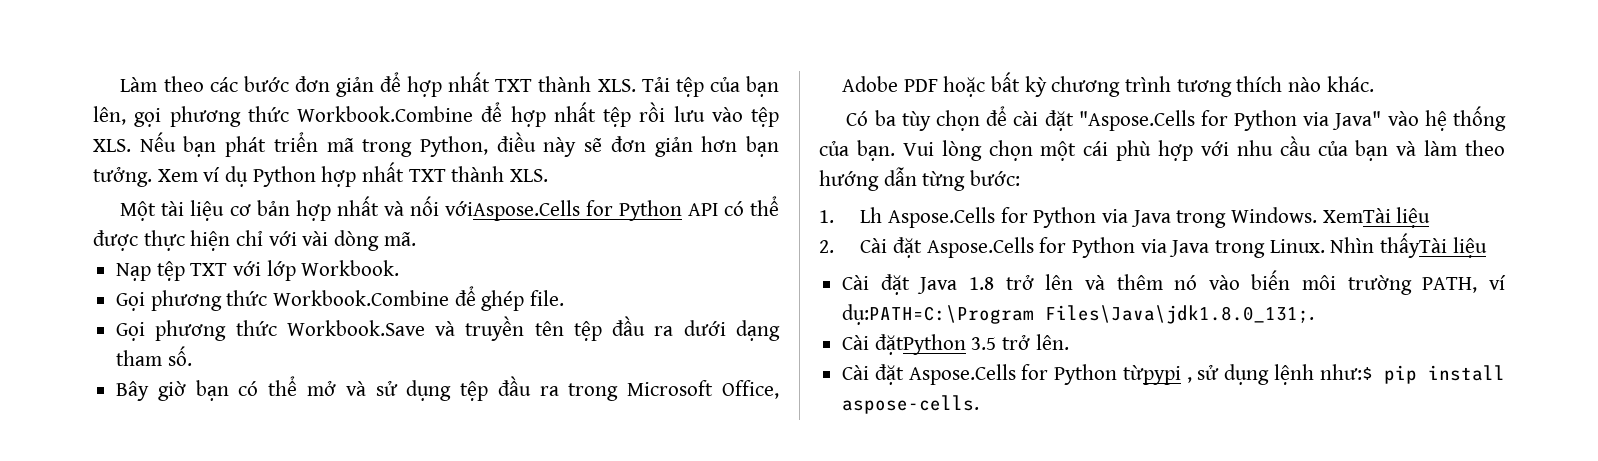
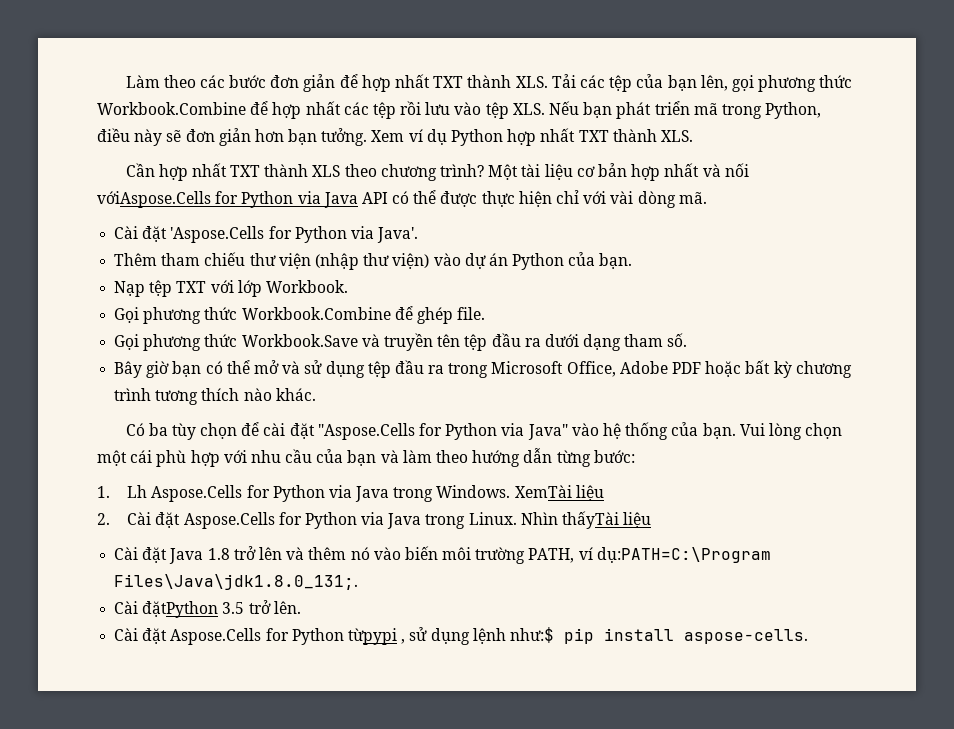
(670, 84) none -> [579,75,605,88] các
(596, 112) none -> [343,102,369,115] các
(549, 175) none -> [125,163,485,181] Cần hợp nhất TXT thành XLS theo chương trình?
(682, 210) none -> [297,191,358,208] via Java
(416, 239) none -> [114,226,419,243] [114,252,633,270] // Cài đặt 'Aspose.Cells for Python via Java'. // Thêm tham chiếu thư viện (nhập thư viện) vào dự án Python của bạn.

